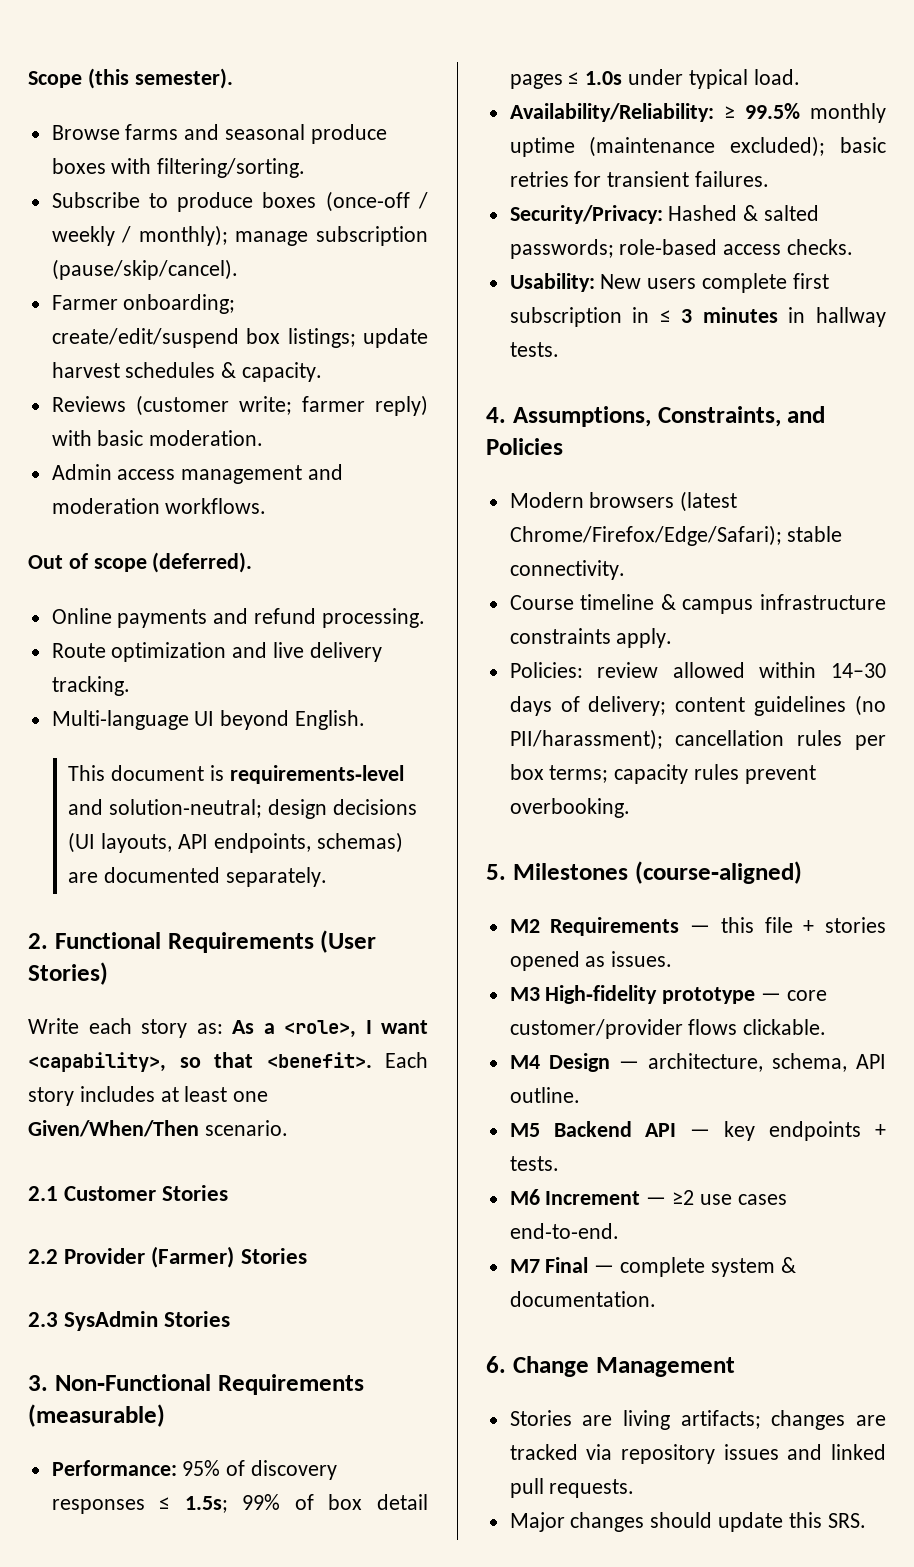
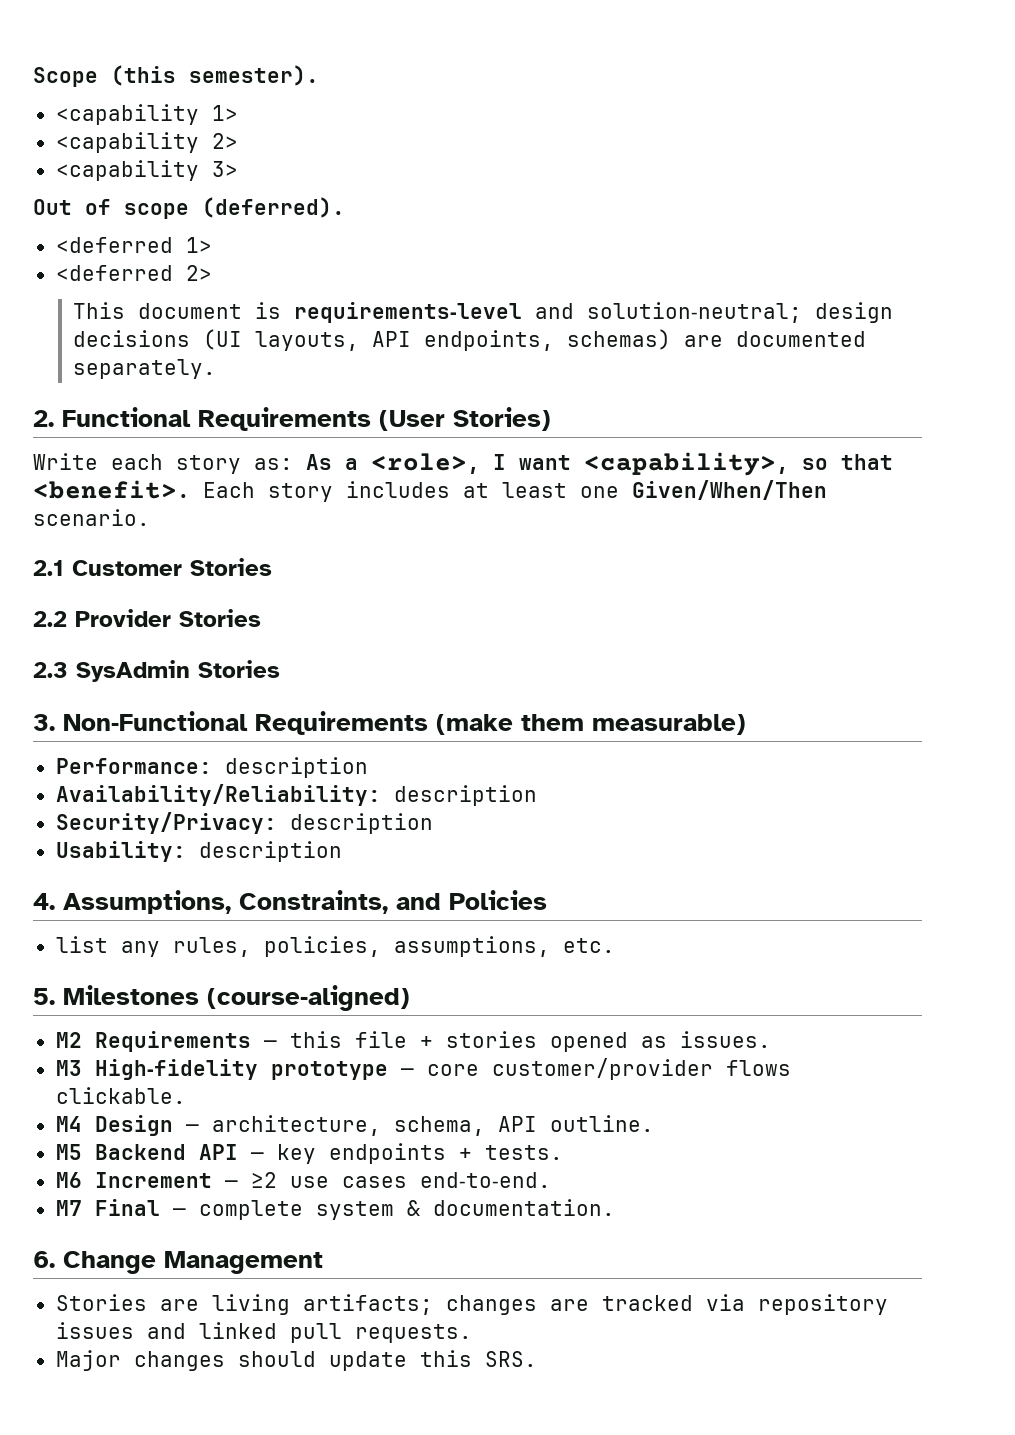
[51,124,387,144] [51,158,306,178] [51,191,428,212] [51,225,428,246] [51,259,238,280] [51,294,236,314] [51,328,428,348] [51,362,323,382] [51,395,428,416] [51,430,264,446] [51,464,344,484] [51,498,267,514] [28,552,253,573] [51,608,425,628] [51,642,382,662] [51,676,130,696] [51,710,366,730] Browse farms and seasonal produce boxes with filtering/sorting. // Subscribe to produce boxes (once‑off / weekly / monthly); manage subscription (pause/skip/cancel). // Farmer onboarding; create/edit/suspend box listings; update harvest schedules & capacity. // Reviews (customer write; farmer reply) with basic moderation. // Admin access management and moderation workflows. // Out of scope (deferred). // Online payments and refund processing. // Route optimization and live delivery tracking. // Multi‑language UI beyond English. -> [55,104,238,125] [55,132,238,153] [55,160,238,181] [33,197,345,219] [55,237,212,253] [55,265,212,281] <capability 1> // <capability 2> // <capability 3> // Out of scope (deferred). // <deferred 1> // <deferred 2>
[151,1246,235,1268] (Farmer) -> (171, 618) none
[28,1404,165,1427] [51,1460,338,1480] [51,1494,429,1514] [509,69,800,89] [509,103,886,123] [509,136,886,157] [509,171,770,187] [509,205,820,224] [509,239,854,259] [509,273,829,293] [509,307,886,327] [509,342,559,357] (measurable) // Performance: 95% of discovery responses ≤ 1.5s; 99% of box detail pages ≤ 1.0s under typical load. // Availability/Reliability: ≥ 99.5% monthly uptime (maintenance excluded); basic retries for transient failures. // Security/Privacy: Hashed & salted passwords; role‑based access checks. // Usability: New users complete first subscription in ≤ 3 minutes in hallway tests. -> [436,714,746,735] [55,757,368,778] [55,784,537,806] [55,812,433,834] [55,841,342,862] (make them measurable) // Performance: description // Availability/Reliability: description // Security/Privacy: description // Usability: description
[509,491,738,512] [509,525,843,546] [509,560,625,580] [509,594,886,614] [509,628,673,648] [509,662,886,678] [509,695,886,716] [509,729,886,750] [509,764,816,784] [509,798,630,818] Modern browsers (latest Chrome/Firefox/Edge/Safari); stable connectivity. // Course timeline & campus infrastructure constraints apply. // Policies: review allowed within 14–30 days of delivery; content guidelines (no PII/harassment); cancellation rules per box terms; capacity rules prevent overbooking. -> [55,936,615,957] list any rules, policies, assumptions, etc.

